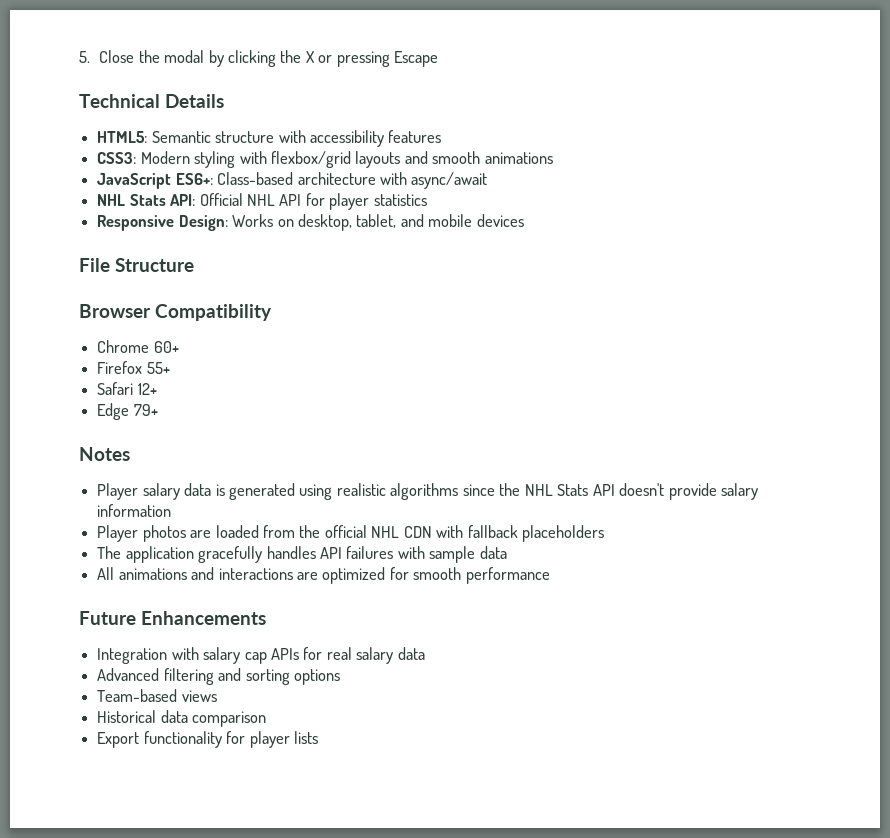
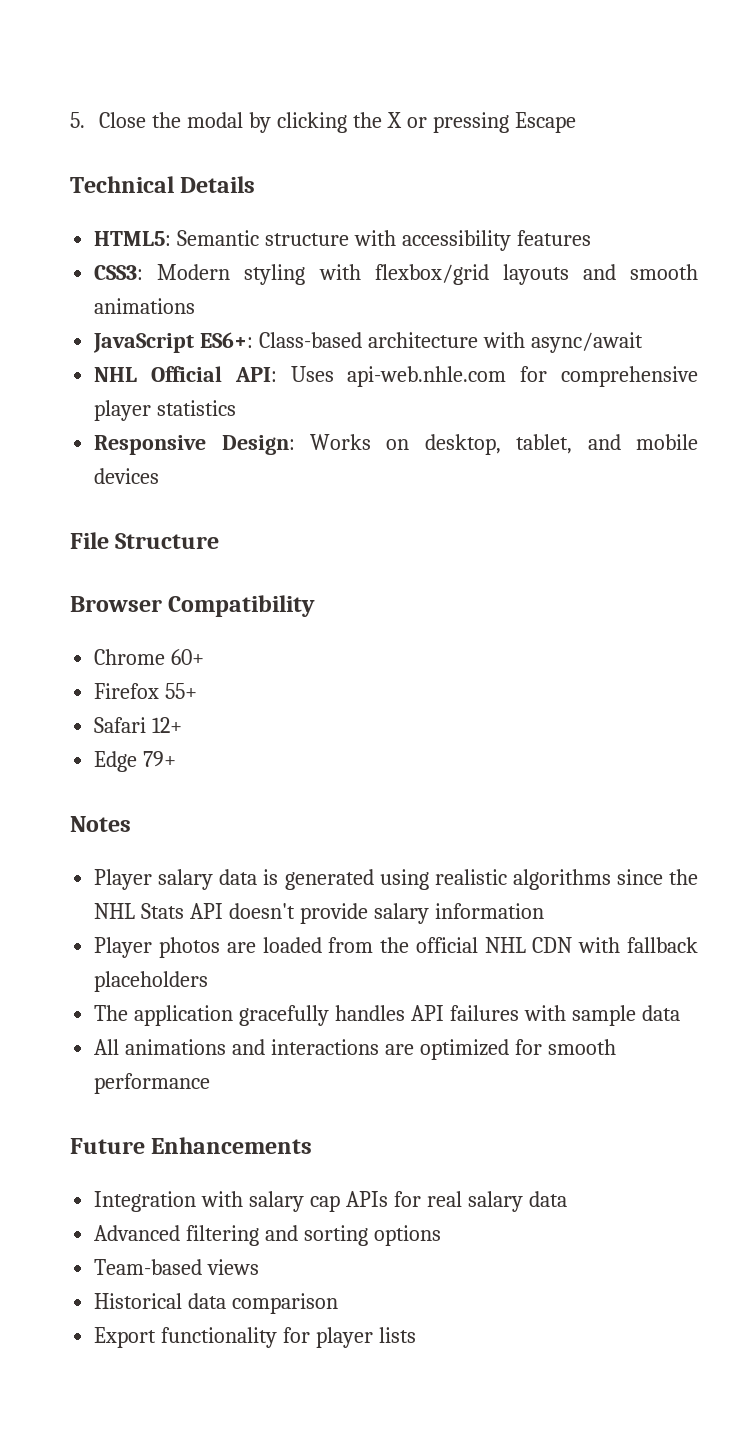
[129,193,325,206] Stats API: Official NHL API for -> [151,366,698,387] Official API: Uses api-web.nhle.com for comprehensive

